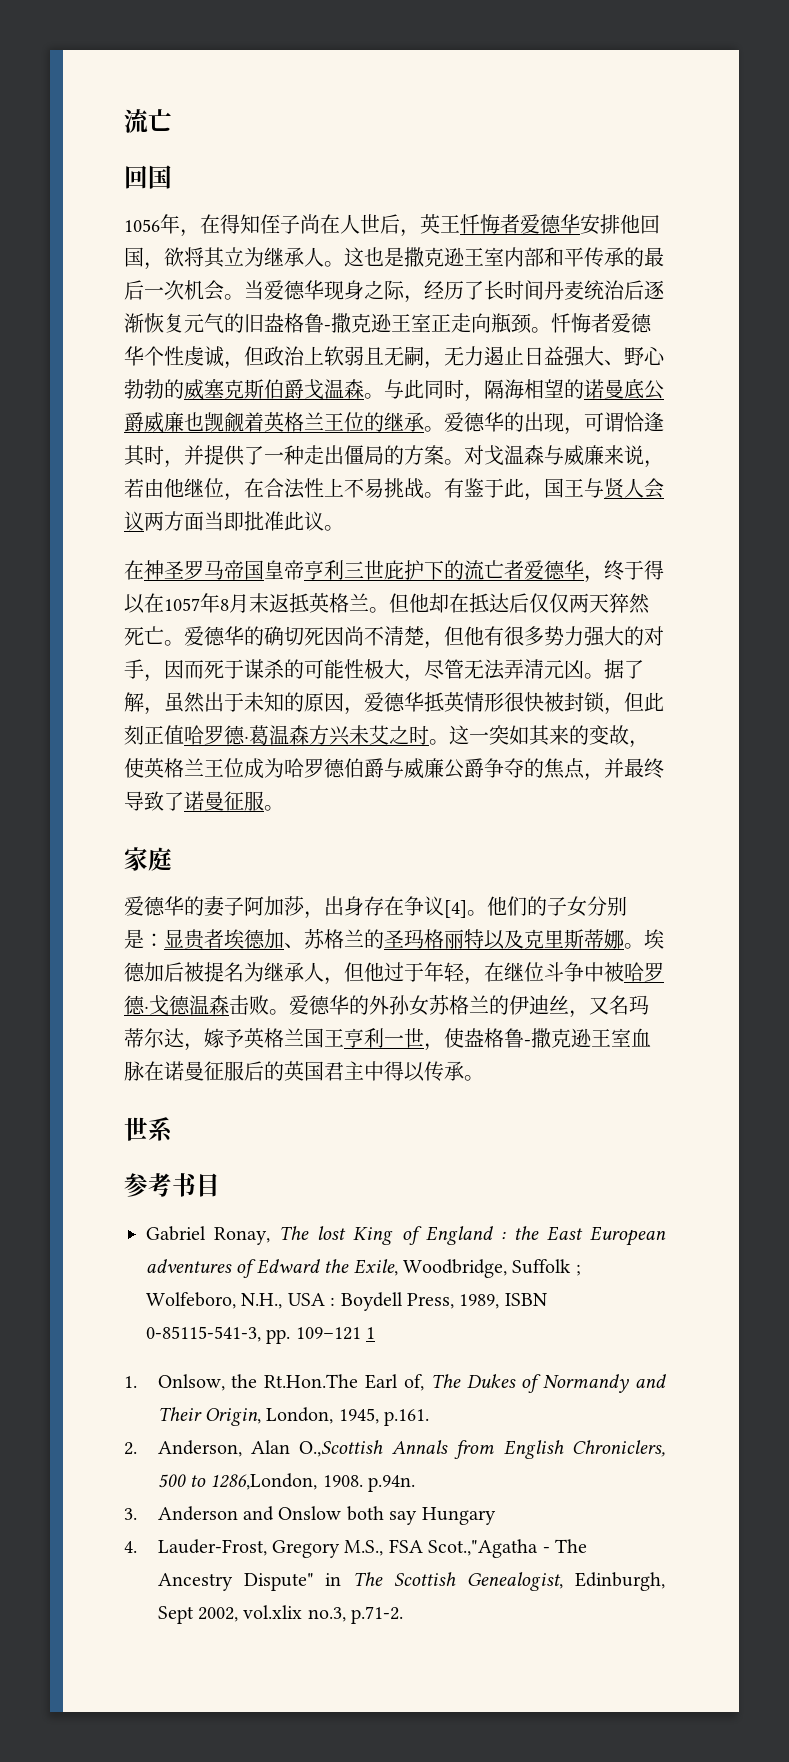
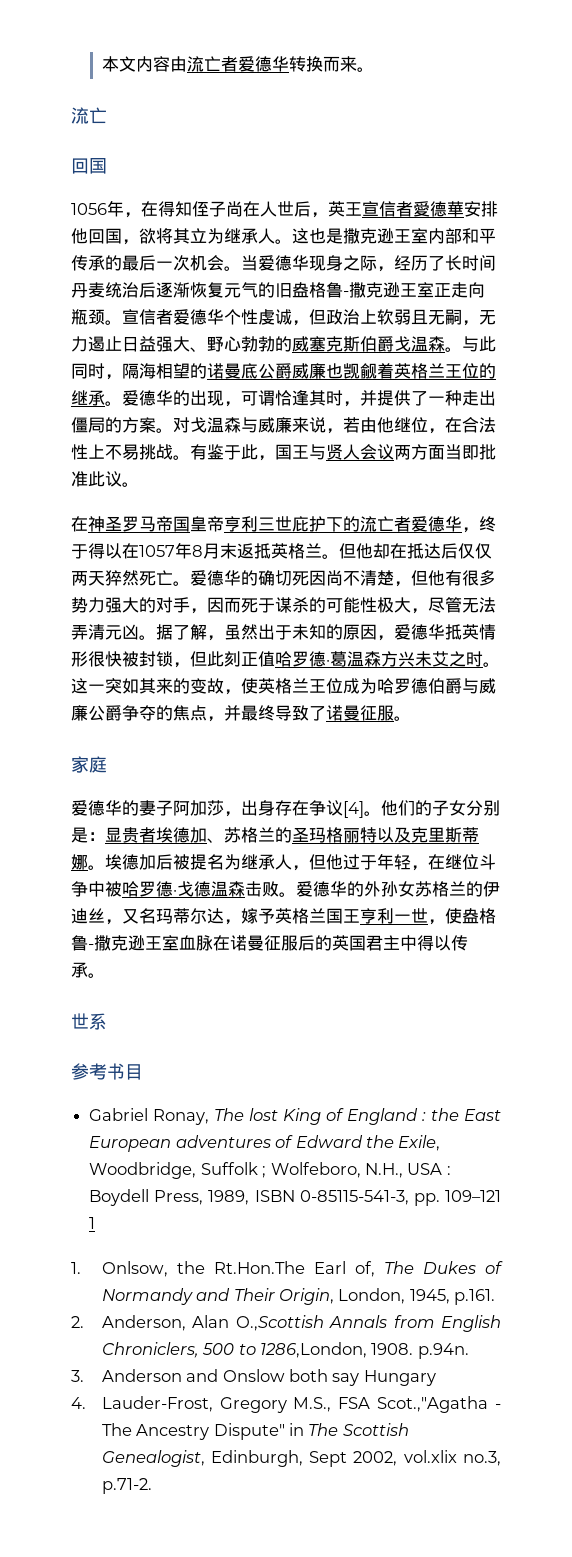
(124, 121) none -> [101,56,374,72] 本文内容由流亡者爱德华转换而来。 //
[460,214,580,234] 忏悔者爱德华 -> [362,201,464,217] 宣信者愛德華
[551,313,591,333] 忏悔 -> [122,309,156,325] 宣信

